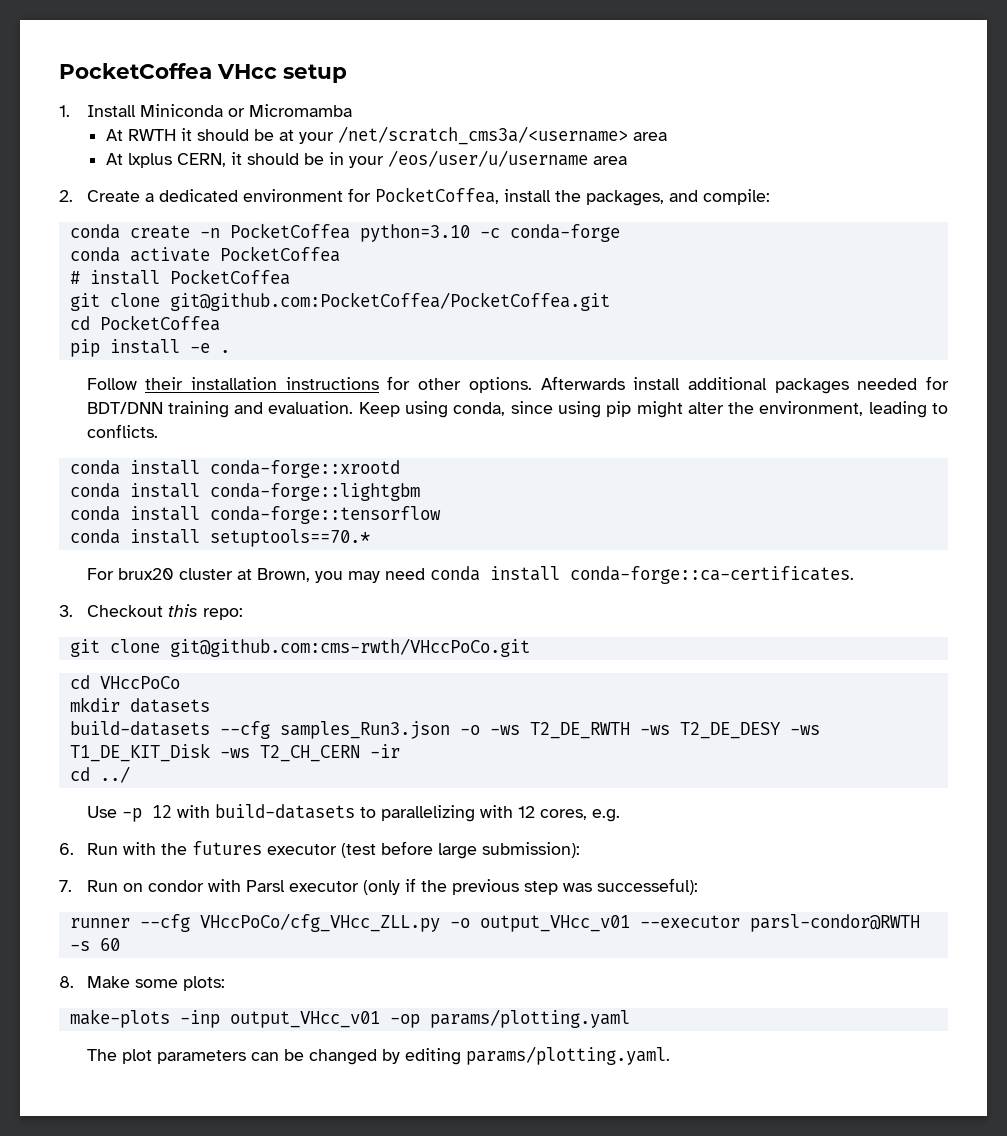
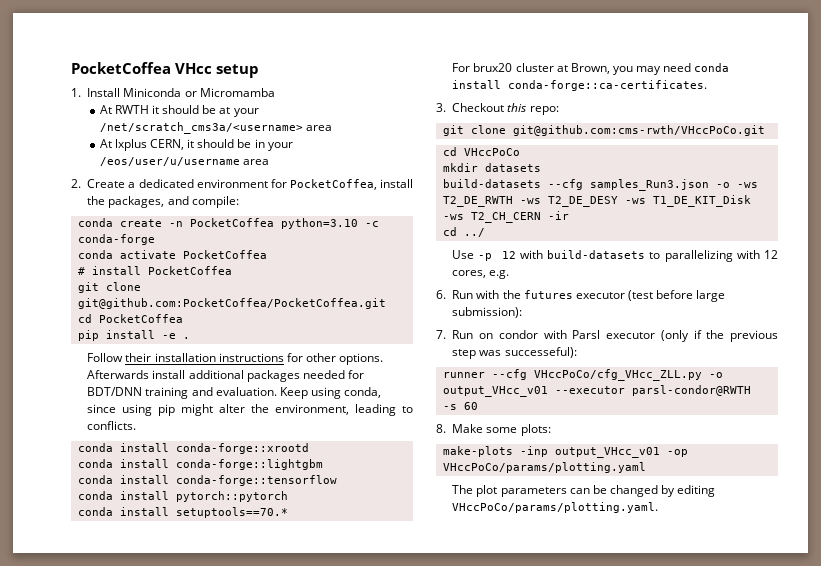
(441, 515) none -> [77,491,288,502] // conda install pytorch::pytorch
[429,1009,630,1028] params/plotting.yaml -> [442,462,646,473] VHccPoCo/params/plotting.yaml
[465,1046,670,1065] params/plotting.yaml. -> [452,502,659,513] VHccPoCo/params/plotting.yaml.

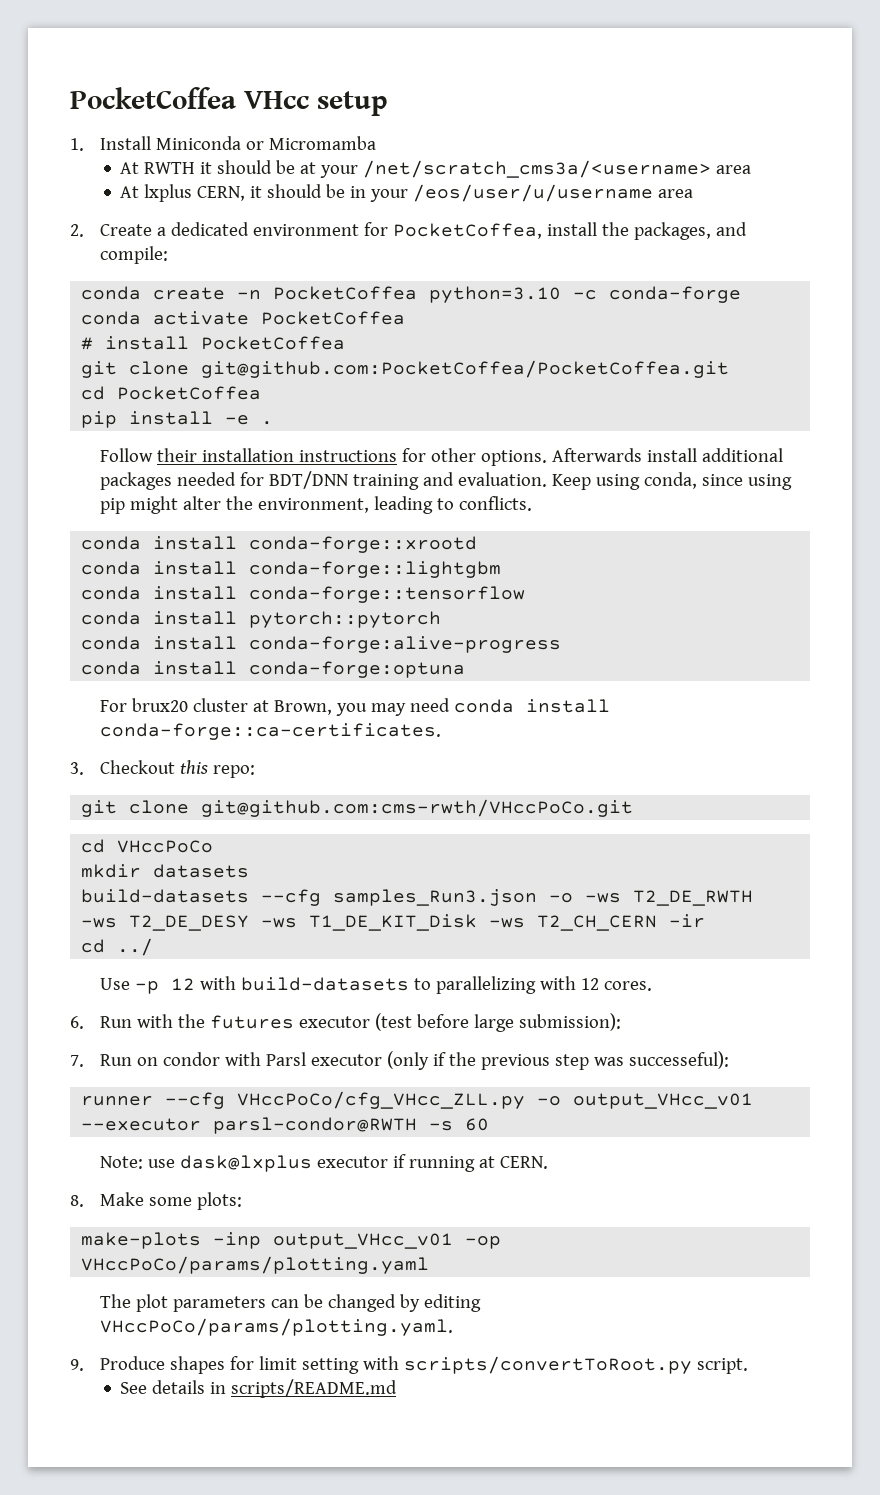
[175,507,288,518] setuptools==70.* -> [249,636,562,653] [81,661,466,678] conda-forge:alive-progress // conda install conda-forge:optuna
[452,270,510,279] cores, e.g. -> [603,981,652,991] cores.
(478, 406) none -> [99,1154,548,1172] // Note: use dask@lxplus executor if running at CERN.
(659, 507) none -> [70,1356,748,1374] [120,1379,398,1398] // 9. Produce shapes for limit setting with scripts/convertToRoot.py script. // See details in scripts/README.md

